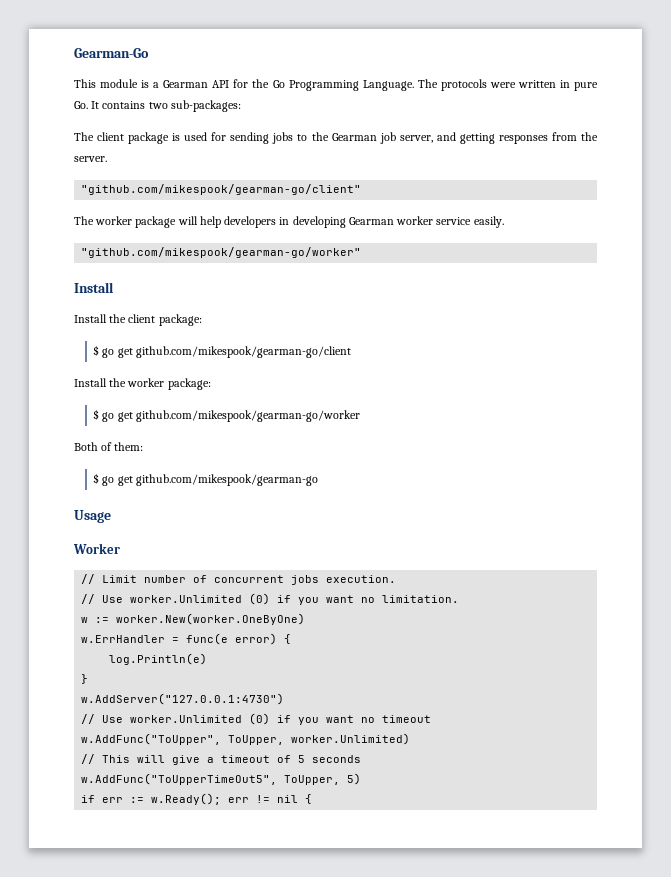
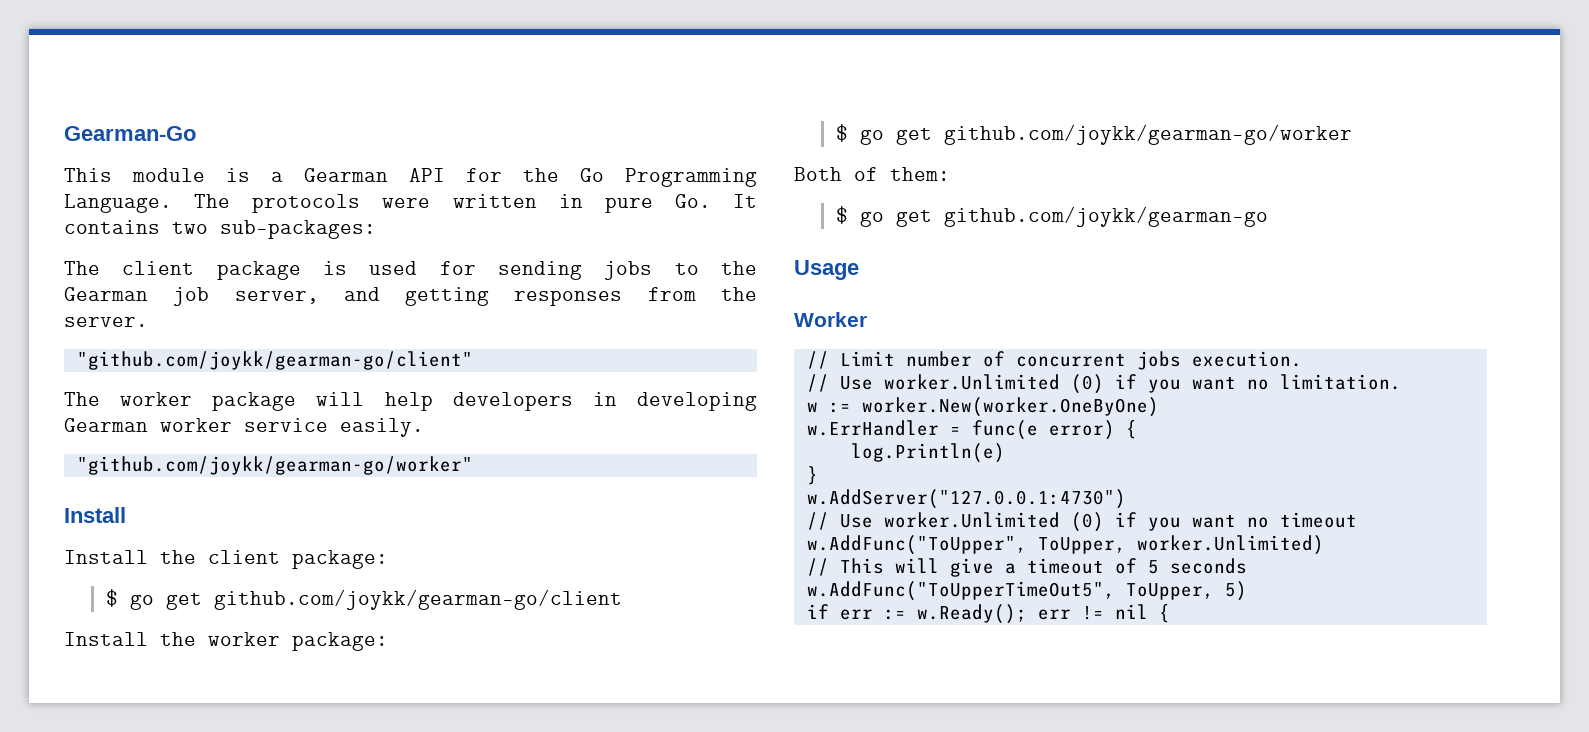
[81,184,362,195] "github.com/mikespook/gearman-go/client" -> [76,351,473,370] "github.com/joykk/gearman-go/client"
[81,247,362,258] "github.com/mikespook/gearman-go/worker" -> [76,456,473,475] "github.com/joykk/gearman-go/worker"
[135,346,351,358] github.com/mikespook/gearman-go/client -> [213,589,622,610] github.com/joykk/gearman-go/client
[135,410,360,422] github.com/mikespook/gearman-go/worker -> [943,124,1352,145] github.com/joykk/gearman-go/worker
[135,474,318,486] github.com/mikespook/gearman-go -> [943,206,1268,227] github.com/joykk/gearman-go

